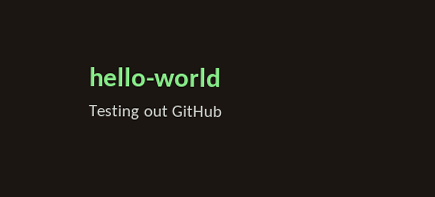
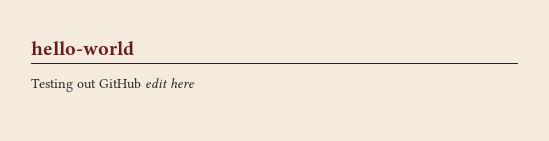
(223, 111) none -> [145,78,194,88] edit here

